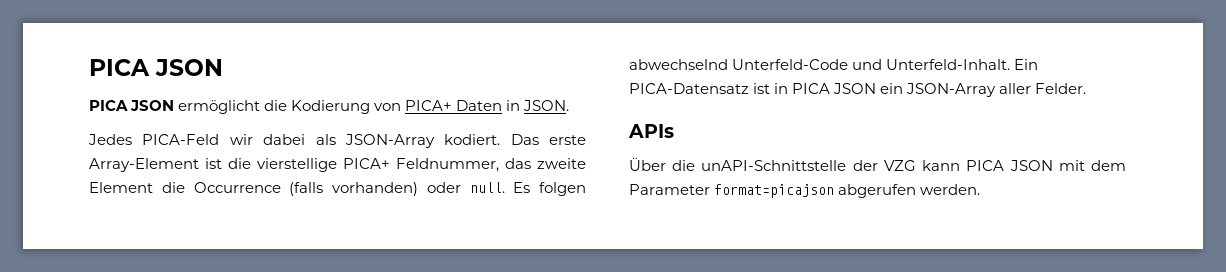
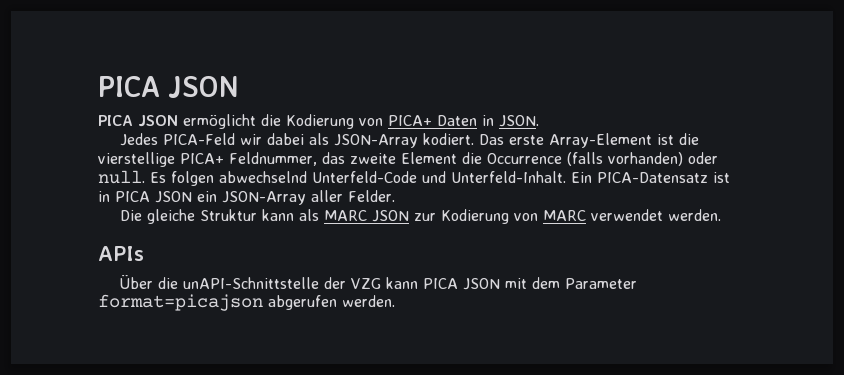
(1087, 88) none -> [120,209,722,224] // Die gleiche Struktur kann als MARC JSON zur Kodierung von MARC verwendet werden.

